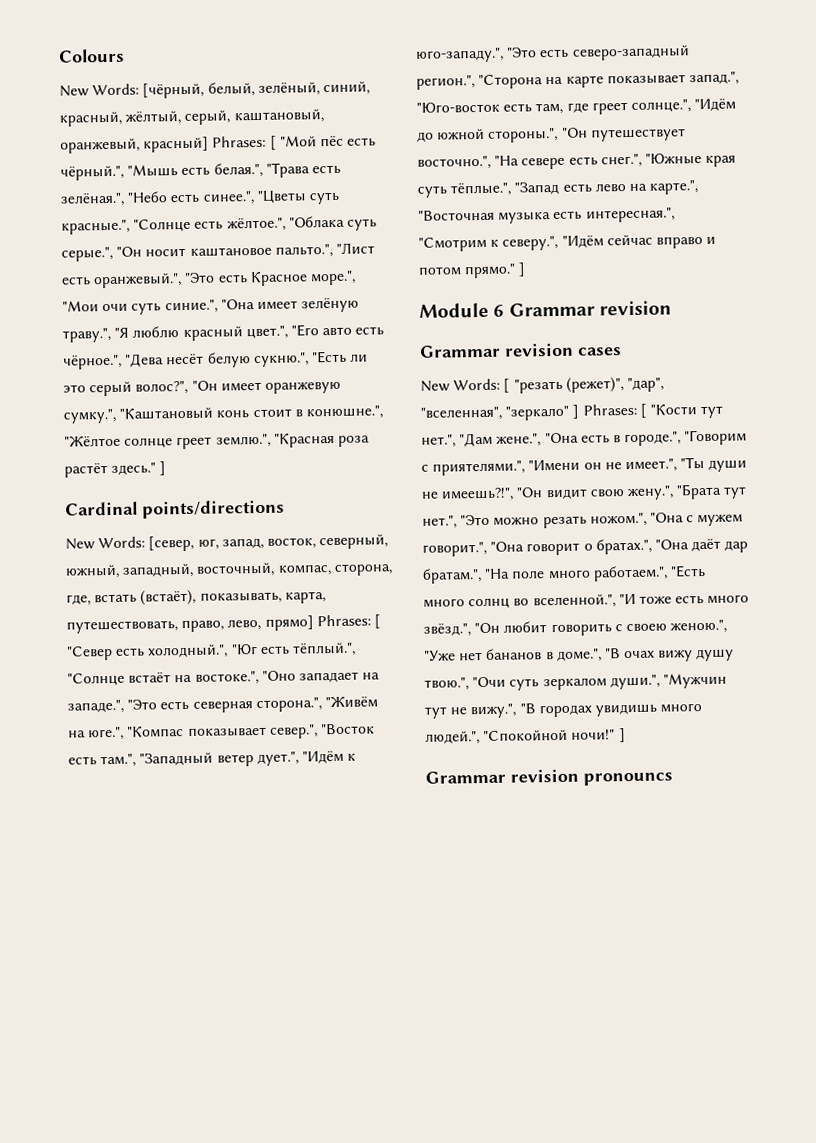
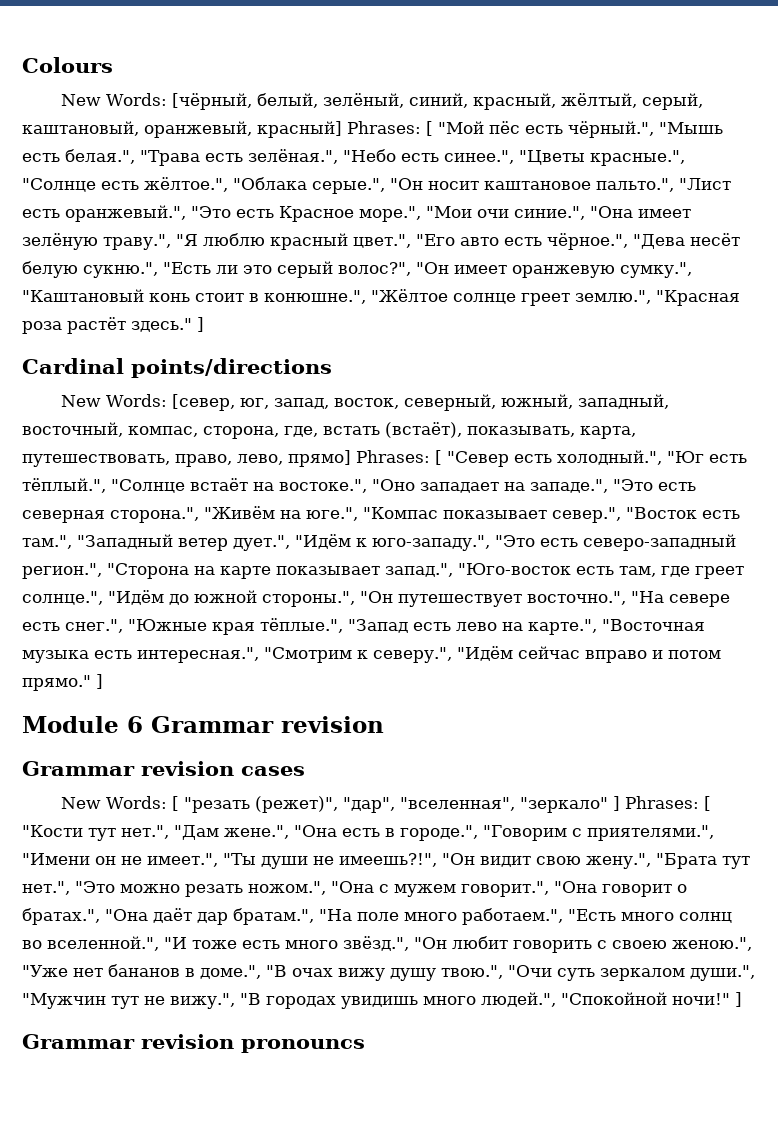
[308,191,340,205] суть -> (585, 157) none
[346,218,377,231] суть -> (307, 183) none
[131,302,162,315] суть -> (509, 213) none
[417,185,447,198] суть -> (255, 628) none

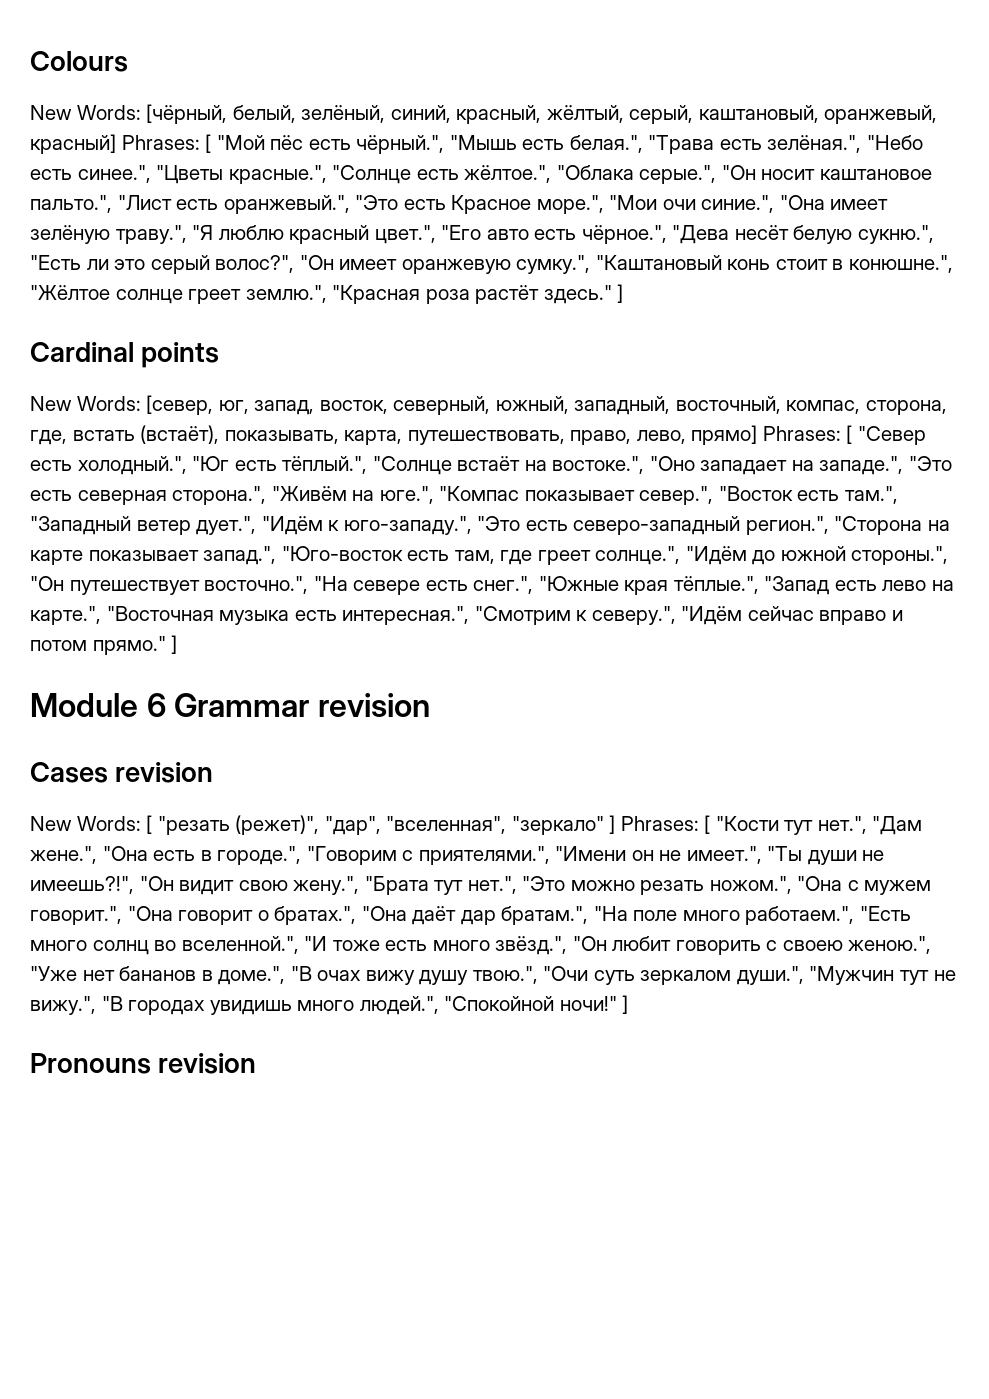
[131,358,332,378] points/directions -> [141,342,220,368] points
[22,761,305,776] Grammar revision cases -> [30,762,214,783] Cases revision
[22,1034,365,1053] Grammar revision pronouncs -> [30,1053,257,1074] Pronouns revision

